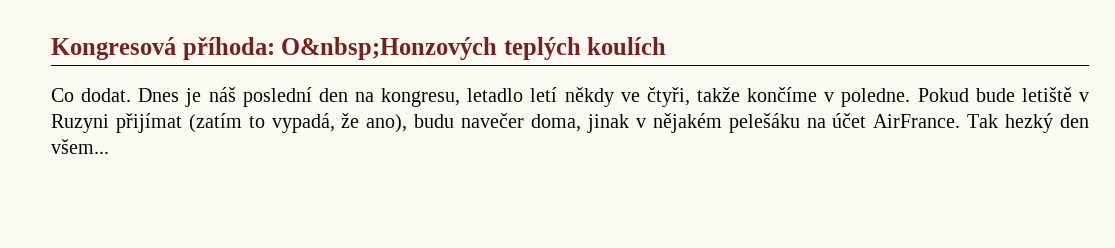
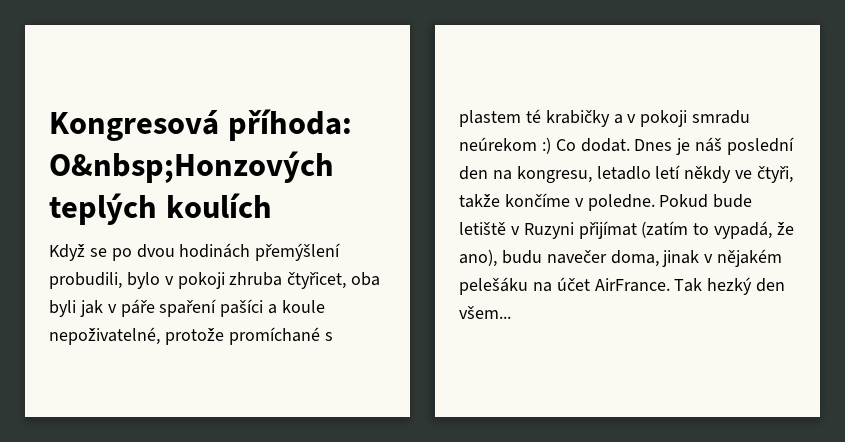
(667, 46) none -> [49,243,341,261] [49,272,381,289] [49,299,326,317] [49,327,333,345] [459,109,751,127] [459,137,551,154] Když se po dvou hodinách přemýšlení probudili, bylo v pokoji zhruba čtyřicet, oba byli jak v páře spaření pašíci a koule nepoživatelné, protože promíchané s plastem té krabičky a v pokoji smradu neúrekom :)

